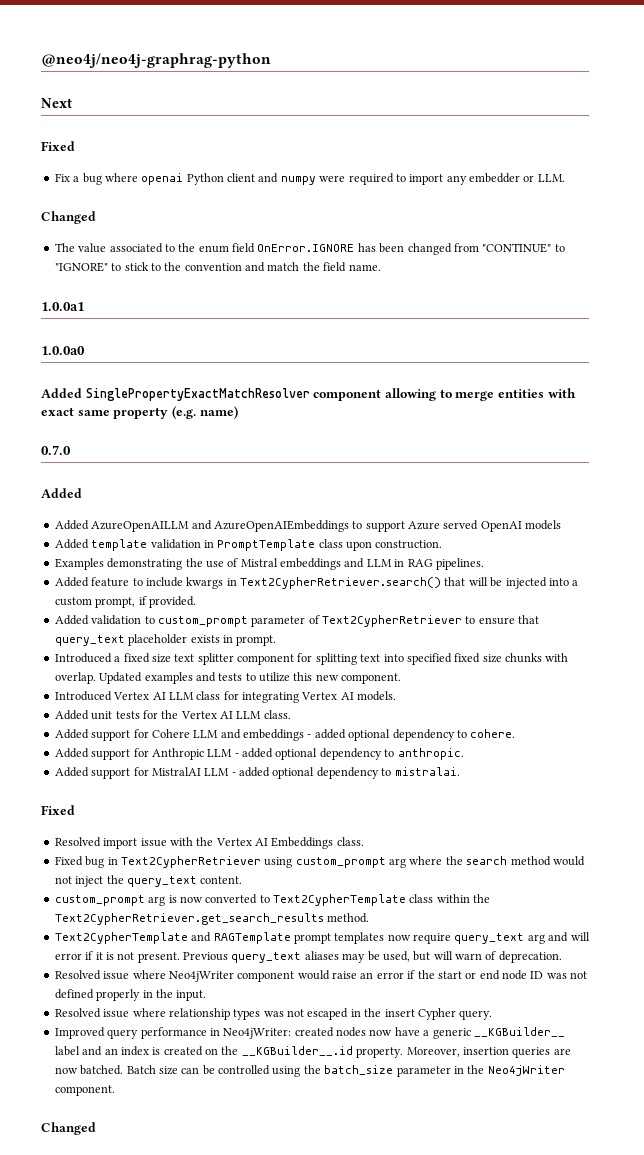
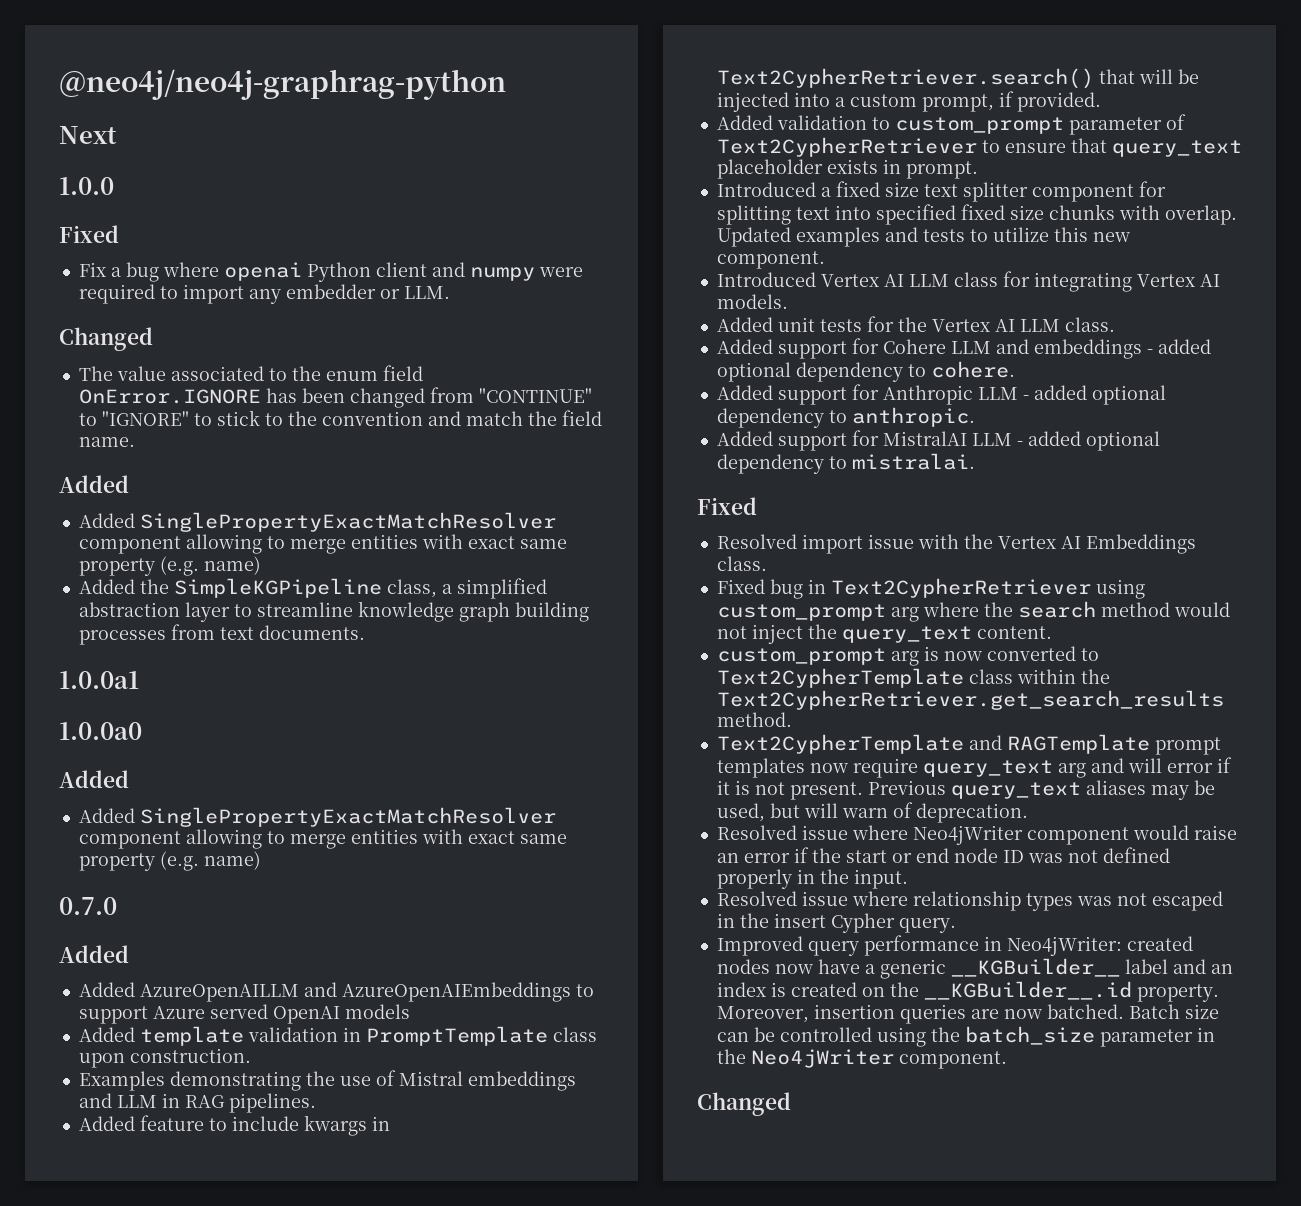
(72, 103) none -> [59,177,114,195] // 1.0.0
(381, 267) none -> [59,475,129,493] [78,512,556,532] [78,534,567,554] [78,556,261,576] [78,578,547,599] [78,601,589,622] [78,624,365,645] // Added // Added SinglePropertyExactMatchResolver component allowing to merge entities with exact same property (e.g. name) // Added the SimpleKGPipeline class, a simplified abstraction layer to streamline knowledge graph building processes from text documents.
(82, 393) none -> [78,808,135,823] // Added

